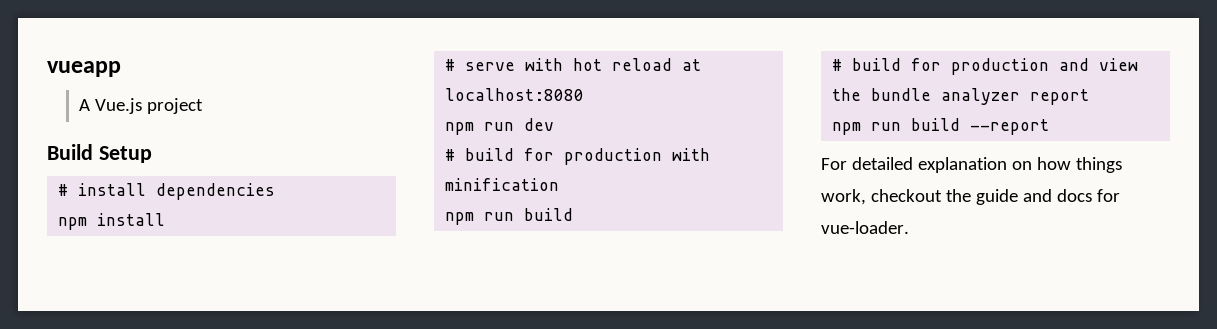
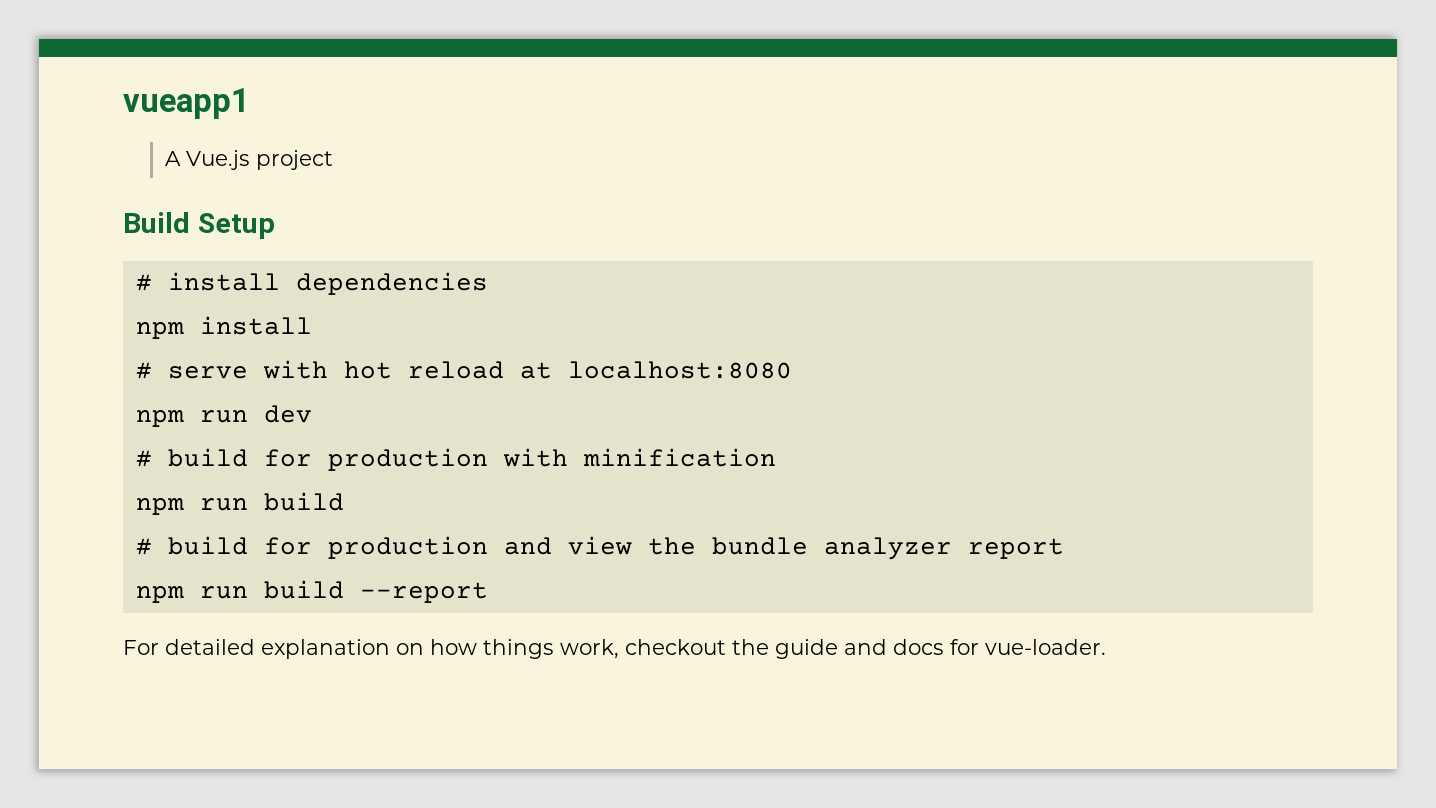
[47,61,121,77] vueapp -> [123,88,250,119] vueapp1

